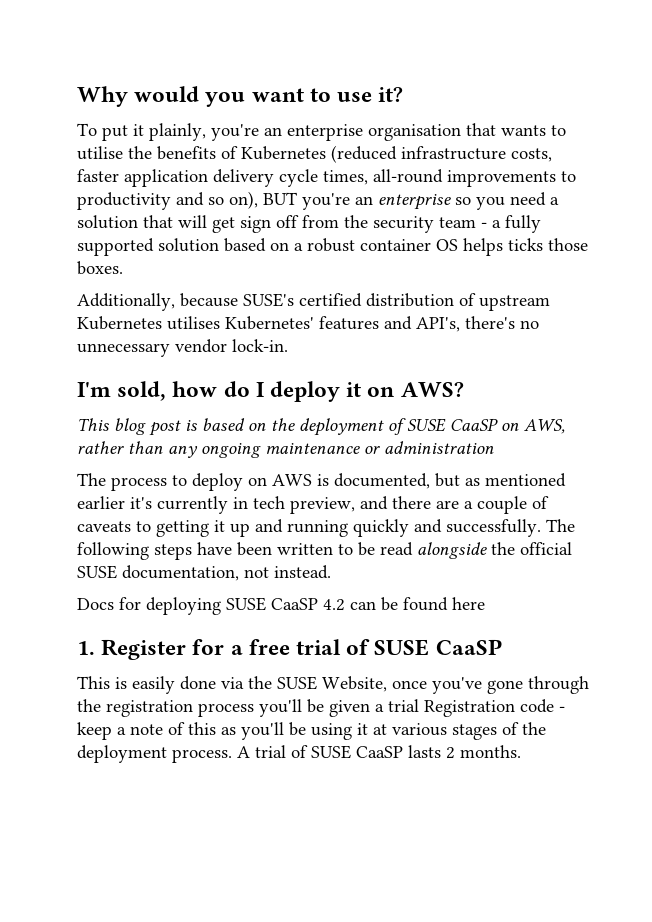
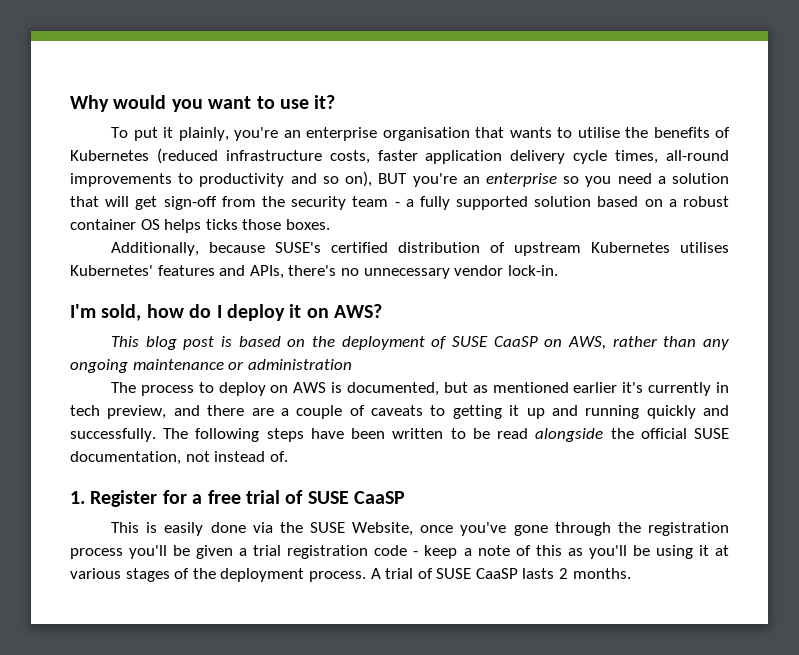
[240,215,299,233] sign off -> [163,196,217,210] sign-off
[416,317,460,332] API's, -> [249,265,284,279] APIs,
[274,565,331,579] [77,597,485,615] instead. // Docs for deploying SUSE CaaSP 4.2 can be found here -> [214,451,288,462] instead of.
[424,700,515,717] Registration -> [287,545,369,559] registration

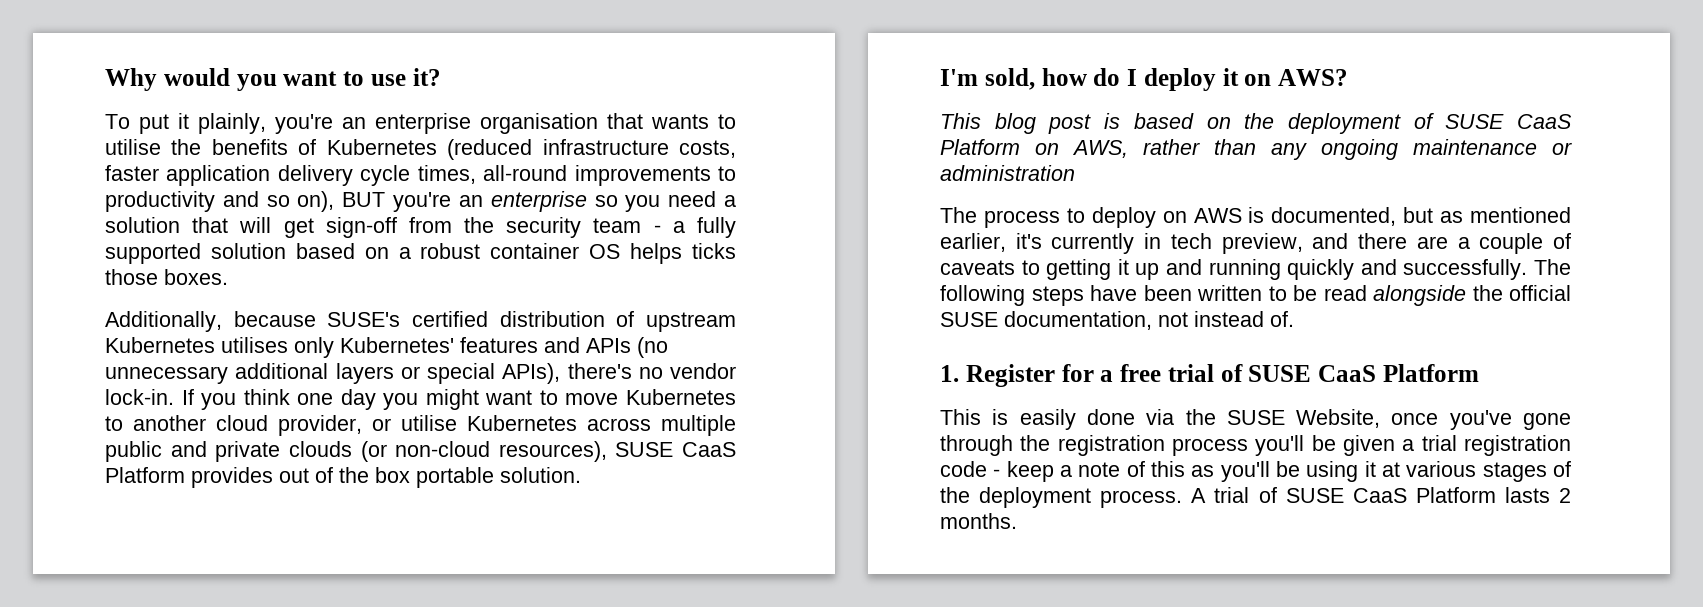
(729, 247) none -> [294,337,334,358] only
[249,265,284,279] APIs, -> [586,337,668,358] [105,363,561,384] APIs (no unnecessary additional layers or special APIs),
[363,268,450,279] unnecessary -> (663, 373) none
(558, 270) none -> [181,389,736,410] [105,415,736,436] [105,441,736,462] [105,467,581,488] If you think one day you might want to move Kubernetes to another cloud provider, or utilise Kubernetes across multiple public and private clouds (or non-cloud resources), SUSE CaaS Platform provides out of the box portable solution.
[493,336,538,347] CaaSP -> [1517,114,1572,129] [940,139,1020,155] CaaS Platform
[573,382,618,393] earlier -> [940,233,1006,252] earlier,
[354,491,406,504] CaaSP -> [1318,364,1479,382] CaaS Platform
[475,568,518,579] CaaSP -> [1352,487,1496,503] CaaS Platform

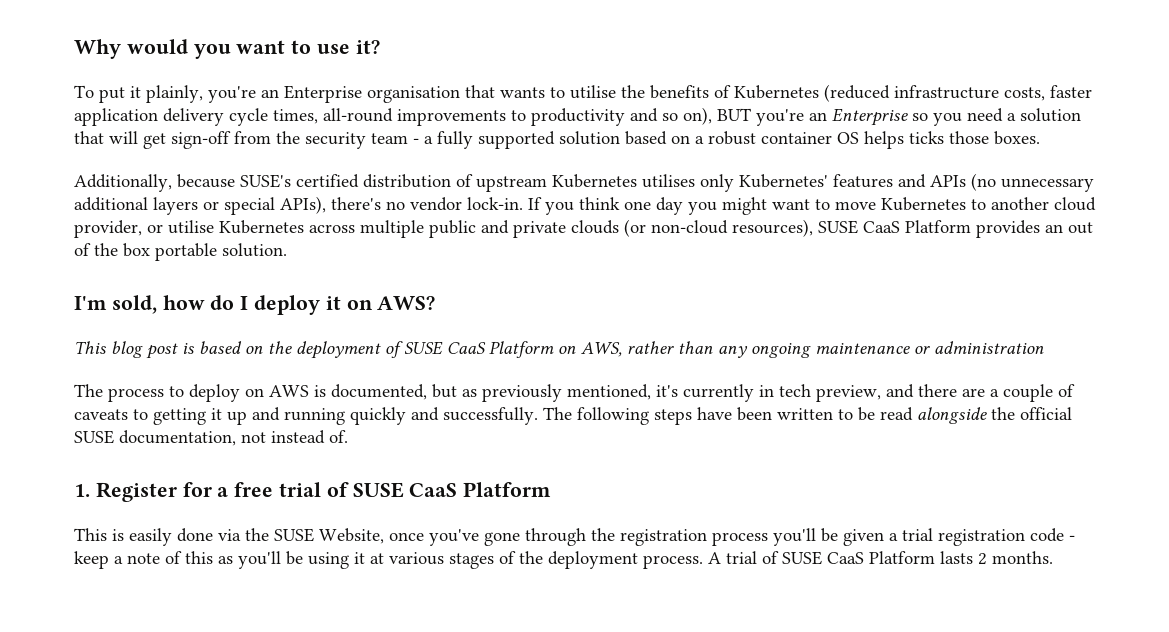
[375,113,471,134] enterprise -> [284,85,362,103] Enterprise
[490,191,587,212] enterprise -> [832,108,908,126] Enterprise
(273, 477) none -> [1045,224,1063,233] an
[1470,207,1571,223] [940,233,1006,252] mentioned earlier, -> [482,384,651,402] previously mentioned,

